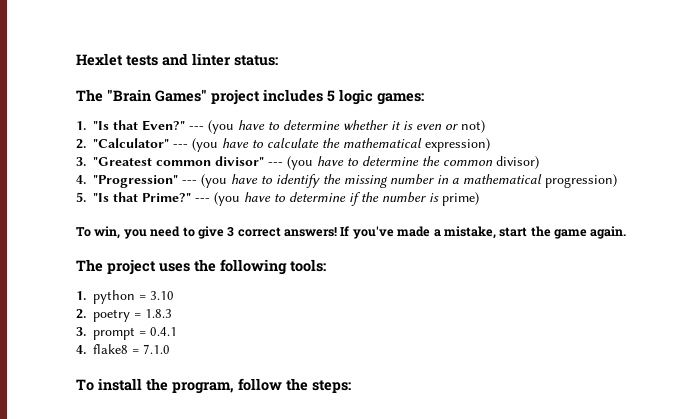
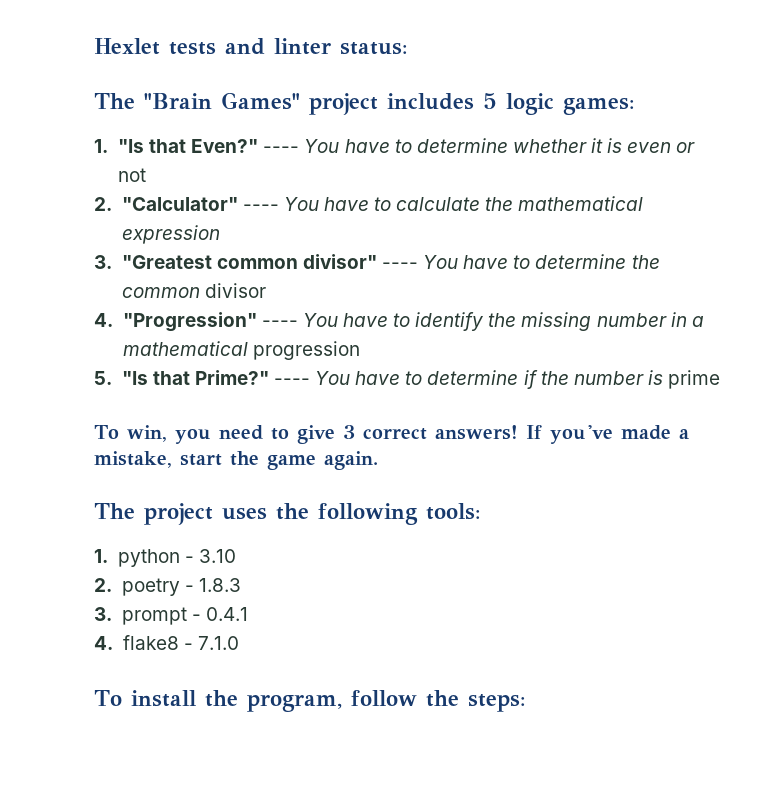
[189,120,234,134] --- (you -> [263,139,340,153] ---- You
[461,120,485,133] not) -> [117,168,146,182] not
[173,138,218,152] --- (you -> [242,197,319,211] ---- You
[425,138,490,152] expression) -> [121,225,220,244] expression
[268,156,313,170] --- (you -> [381,255,459,269] ---- You
[496,156,539,169] divisor) -> [204,283,266,298] divisor
[182,174,227,188] --- (you -> [261,313,338,327] ---- You
[545,174,617,188] progression) -> [252,341,360,360] progression
[195,192,240,206] --- (you -> [273,371,351,385] ---- You
[442,192,479,206] prime) -> [668,370,721,389] prime
[139,295,146,300] = -> [184,556,194,563] -
[134,313,141,318] = -> [184,585,194,592] -
[139,331,146,336] = -> [191,614,201,621] -
[132,349,139,354] = -> [183,643,193,650] -

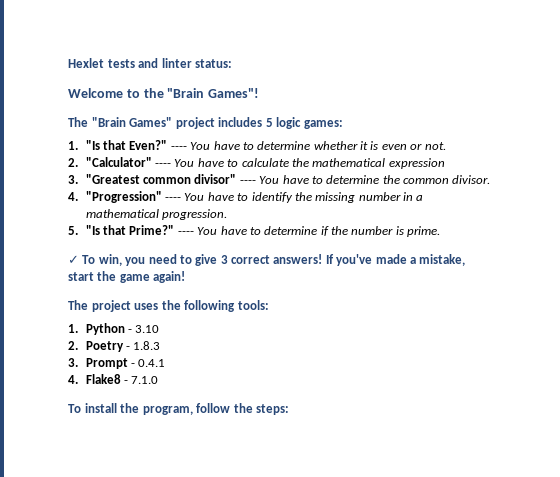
(408, 48) none -> [68,88,260,98] // Welcome to the "Brain Games"!
[117,168,146,182] not -> [424,142,446,150] not.
[204,283,266,298] divisor -> [452,175,491,184] divisor.
[252,341,360,360] progression -> [161,209,227,220] progression.
[668,370,721,389] prime // -> [407,226,441,237] [68,255,79,264] prime. // ✓
[324,451,378,470] again. -> [153,271,186,283] again!
[117,549,180,567] python -> [85,323,125,335] Python
[121,578,180,596] poetry -> [85,341,124,352] Poetry
[121,607,187,625] prompt -> [85,358,128,369] Prompt
[122,635,179,650] flake8 -> [85,374,121,384] Flake8

